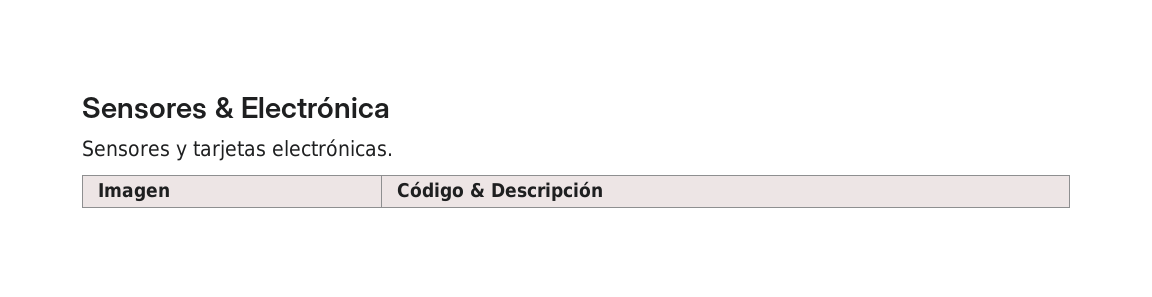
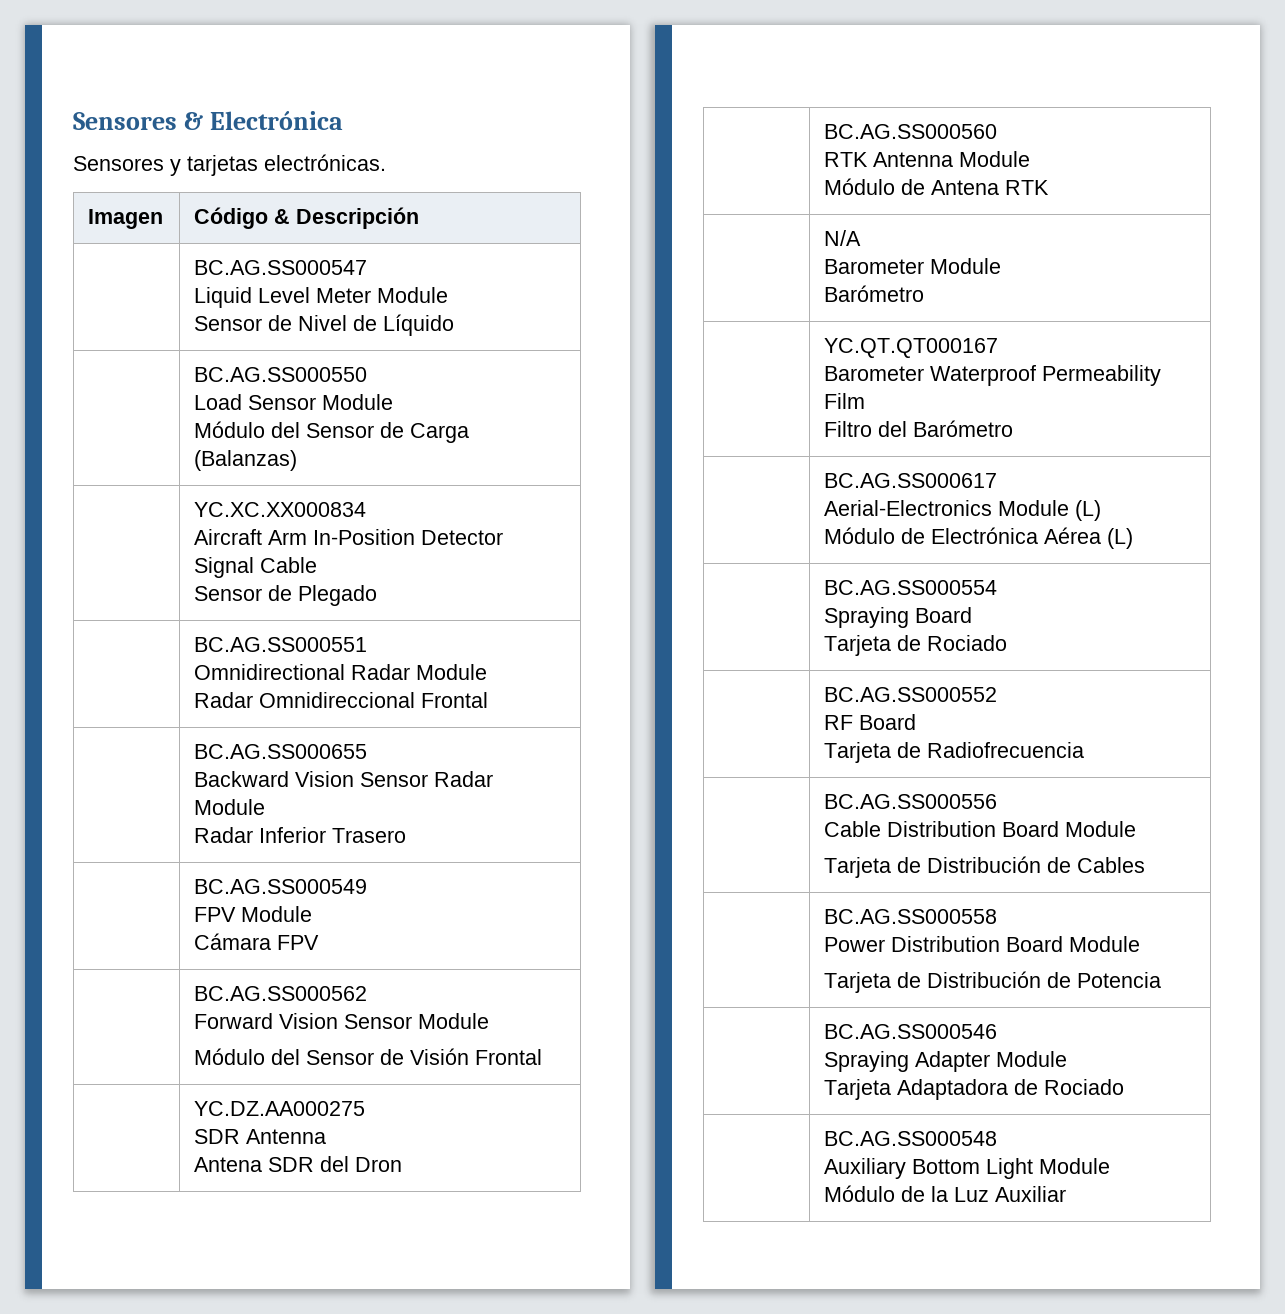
(603, 191) none -> [194,260,368,275] [194,287,449,308] [194,314,455,336] [194,367,368,382] [194,394,394,410] [194,421,470,443] [194,450,298,471] [194,502,367,517] [194,529,504,545] [194,557,318,578] [194,585,378,606] [194,637,368,652] [194,664,488,680] [194,692,489,708] [194,744,368,759] [194,771,494,787] [194,799,266,815] [194,827,407,843] [194,879,368,894] [194,906,313,922] [194,933,320,950] [194,986,368,1001] [194,1013,490,1029] [194,1048,543,1065] [194,1101,366,1116] [194,1129,327,1144] [194,1156,403,1172] [824,124,998,139] [824,151,1031,167] [824,178,1050,195] [824,230,862,246] [824,258,1002,274] [824,285,925,302] [824,338,999,358] [824,365,1162,386] [824,393,866,409] [824,420,1014,437] [824,473,998,488] [824,500,1102,521] [824,527,1134,549] [824,580,998,595] [824,607,973,628] [824,635,1008,656] [824,687,998,702] [824,714,917,730] [824,742,1085,763] [824,794,998,809] [824,821,1137,837] [824,856,1146,878] [824,909,998,924] [824,936,1141,952] [824,971,1162,993] [824,1024,998,1039] [824,1051,1068,1072] [824,1079,1125,1100] [824,1131,998,1146] [824,1158,1111,1179] [824,1185,1067,1202] // | BC.AG.SS000547 // Liquid Level Meter Module // Sensor de Nivel de Líquido // | BC.AG.SS000550 // Load Sensor Module // Módulo del Sensor de Carga (Balanzas) // | YC.XC.XX000834 // Aircraft Arm In-Position Detector Signal Cable // Sensor de Plegado // | BC.AG.SS000551 // Omnidirectional Radar Module // Radar Omnidireccional Frontal // | BC.AG.SS000655 // Backward Vision Sensor Radar Module // Radar Inferior Trasero // | BC.AG.SS000549 // FPV Module // Cámara FPV // | BC.AG.SS000562 // Forward Vision Sensor Module // Módulo del Sensor de Visión Frontal // | YC.DZ.AA000275 // SDR Antenna // Antena SDR del Dron // | BC.AG.SS000560 // RTK Antenna Module // Módulo de Antena RTK // | N/A // Barometer Module // Barómetro // | YC.QT.QT000167 // Barometer Waterproof Permeability Film // Filtro del Barómetro // | BC.AG.SS000617 // Aerial-Electronics Module (L) // Módulo de Electrónica Aérea (L) // | BC.AG.SS000554 // Spraying Board // Tarjeta de Rociado // | BC.AG.SS000552 // RF Board // Tarjeta de Radiofrecuencia // | BC.AG.SS000556 // Cable Distribution Board Module // Tarjeta de Distribución de Cables // | BC.AG.SS000558 // Power Distribution Board Module // Tarjeta de Distribución de Potencia // | BC.AG.SS000546 // Spraying Adapter Module // Tarjeta Adaptadora de Rociado // | BC.AG.SS000548 // Auxiliary Bottom Light Module // Módulo de la Luz Auxiliar

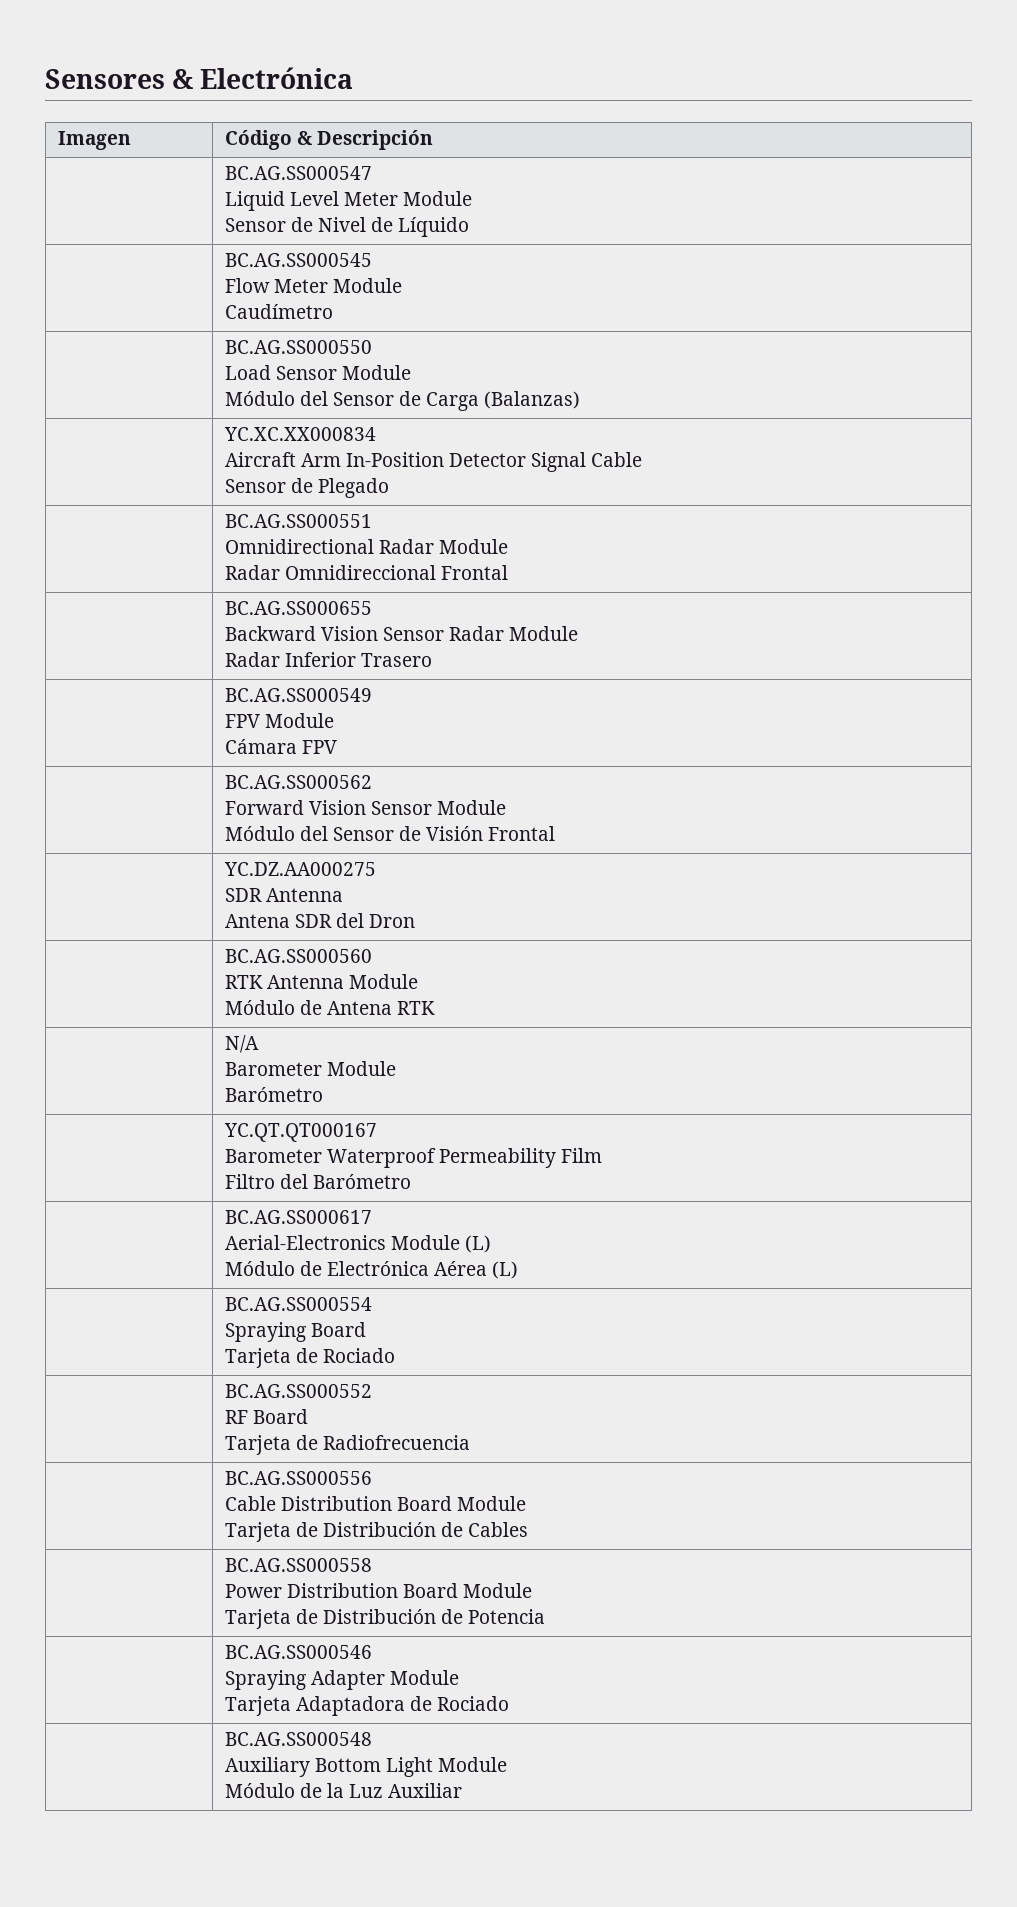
[73,154,386,176] // Sensores y tarjetas electrónicas. -> (354, 78) none
(455, 325) none -> [224,253,372,267] [224,278,403,293] [224,304,333,319] // | BC.AG.SS000545 // Flow Meter Module // Caudímetro

